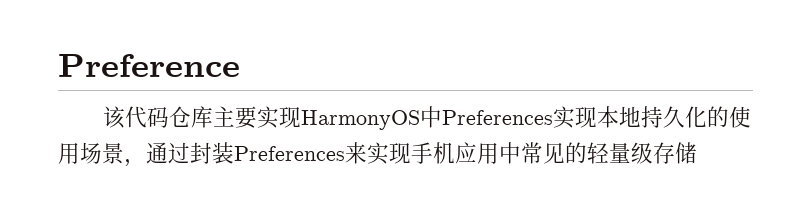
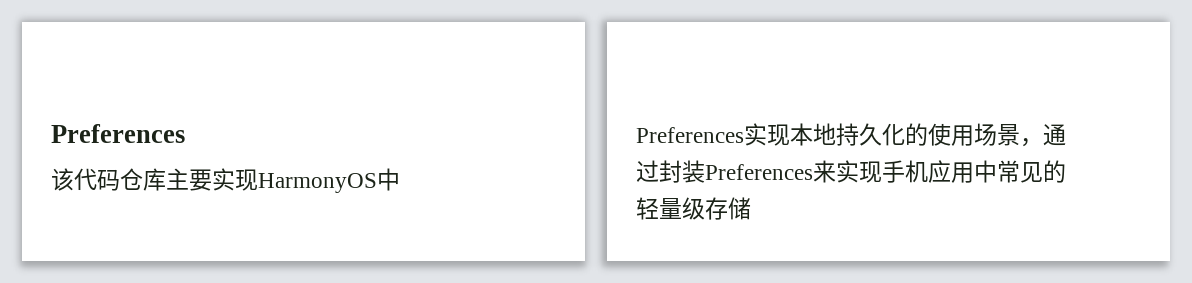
[58,54,240,77] Preference -> [51,124,185,143] Preferences

